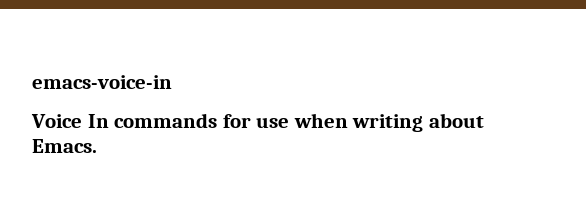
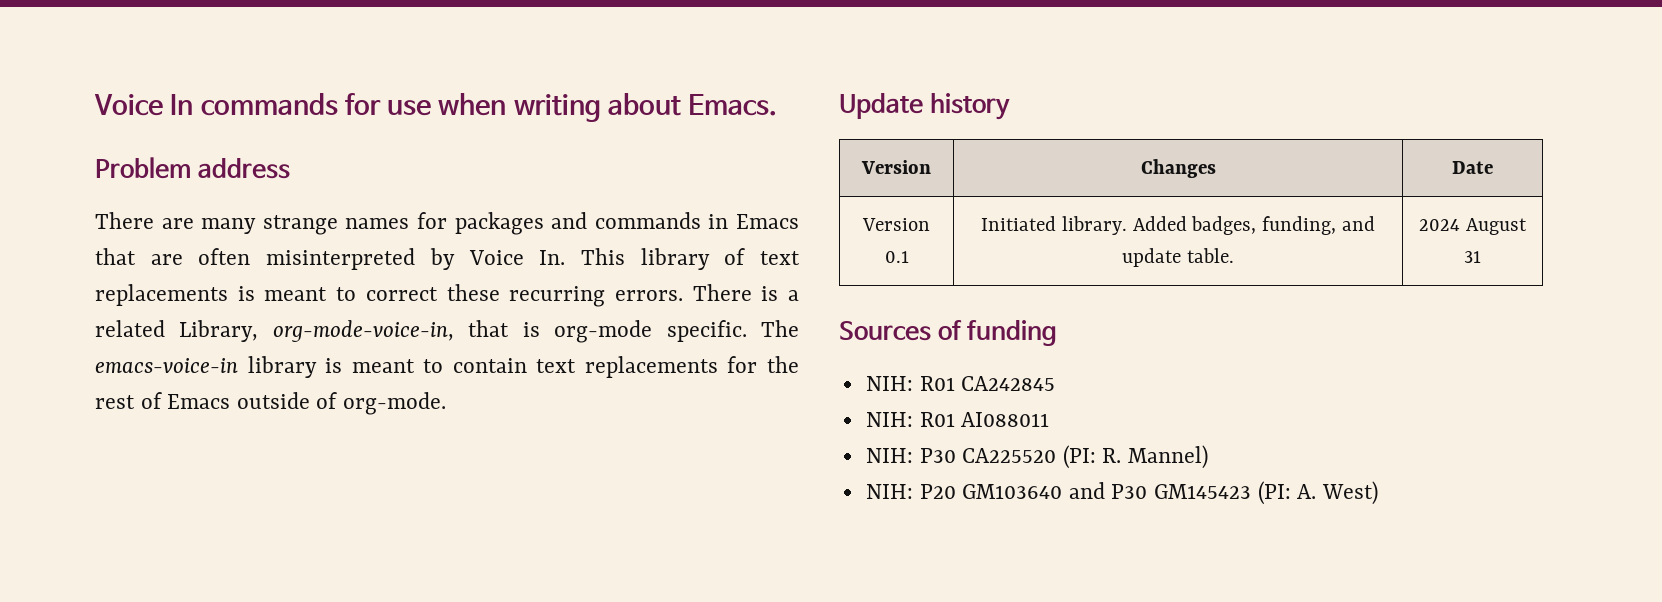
[32,75,172,89] emacs-voice-in // -> (94, 105) none
(97, 146) none -> [95,157,290,179] [95,212,800,235] [95,248,801,270] [95,284,800,307] [95,320,800,343] [95,356,799,378] [95,392,447,415] [839,93,1010,120] [861,160,931,174] [1140,159,1216,178] [1452,161,1493,174] [862,218,930,231] [884,251,909,263] [980,216,1376,235] [1122,248,1234,267] [1419,218,1527,235] [1464,251,1481,263] [839,320,1058,346] [865,376,1056,391] [865,412,1050,427] [865,445,1209,469] [865,481,1378,505] // Problem address // There are many strange names for packages and commands in Emacs that are often misinterpreted by Voice In. This library of text replacements is meant to correct these recurring errors. There is a related Library, org-mode-voice-in, that is org-mode specific. The emacs-voice-in library is meant to contain text replacements for the rest of Emacs outside of org-mode. // Update history // Version | Changes | Date // Version 0.1 | Initiated library. Added badges, funding, and update table. | 2024 August 31 // Sources of funding // NIH: R01 CA242845 // NIH: R01 AI088011 // NIH: P30 CA225520 (PI: R. Mannel) // NIH: P20 GM103640 and P30 GM145423 (PI: A. West)

